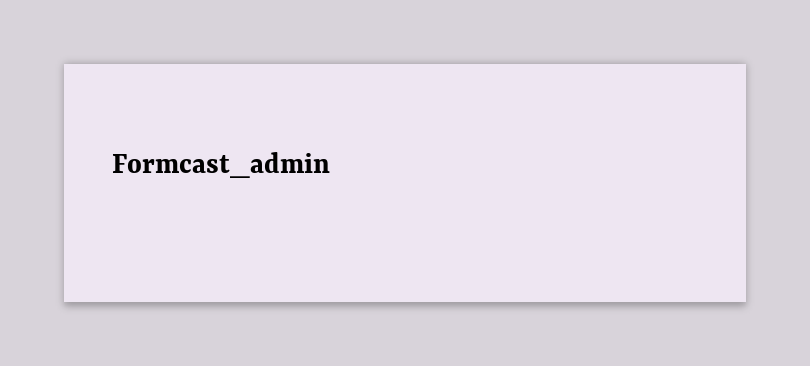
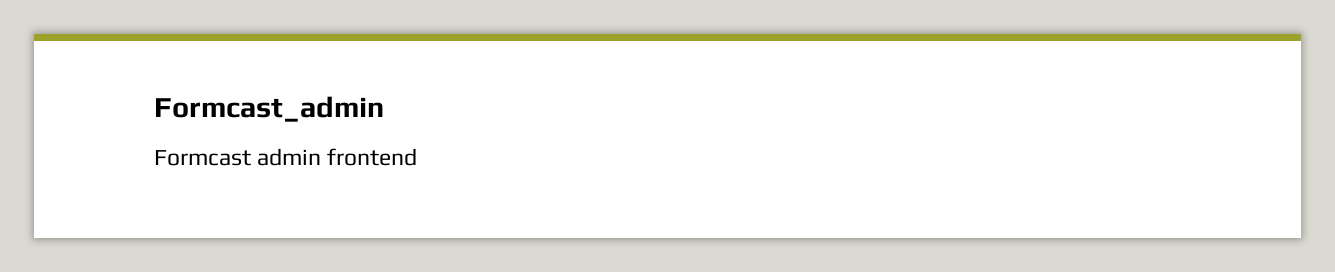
(330, 165) none -> [154,148,418,166] // Formcast admin frontend

